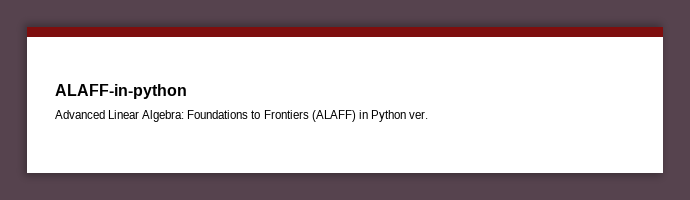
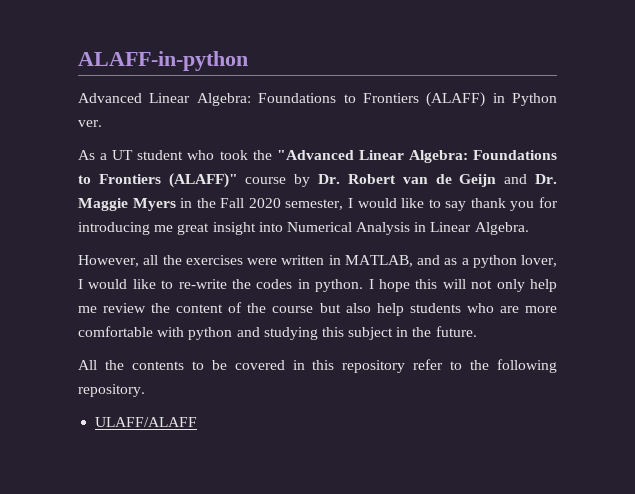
(428, 115) none -> [78,150,557,163] [78,173,557,188] [78,197,558,211] [78,222,529,235] [78,255,557,268] [78,279,557,292] [78,302,557,316] [78,326,477,340] [78,359,557,373] [78,384,145,397] [95,417,198,427] // As a UT student who took the "Advanced Linear Algebra: Foundations to Frontiers (ALAFF)" course by Dr. Robert van de Geijn and Dr. Maggie Myers in the Fall 2020 semester, I would like to say thank you for introducing me great insight into Numerical Analysis in Linear Algebra. // However, all the exercises were written in MATLAB, and as a python lover, I would like to re-write the codes in python. I hope this will not only help me review the content of the course but also help students who are more comfortable with python and studying this subject in the future. // All the contents to be covered in this repository refer to the following repository. // ULAFF/ALAFF

